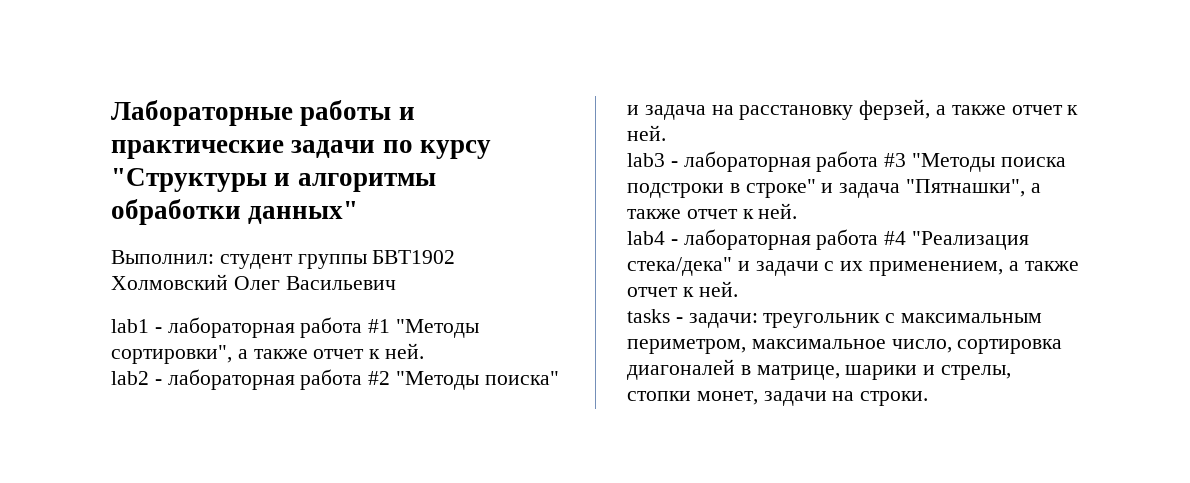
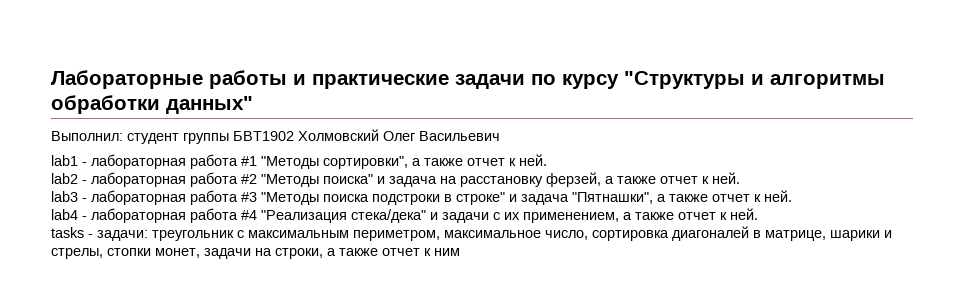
[860,391,929,406] строки. -> [275,248,460,259] строки, а также отчет к ним

